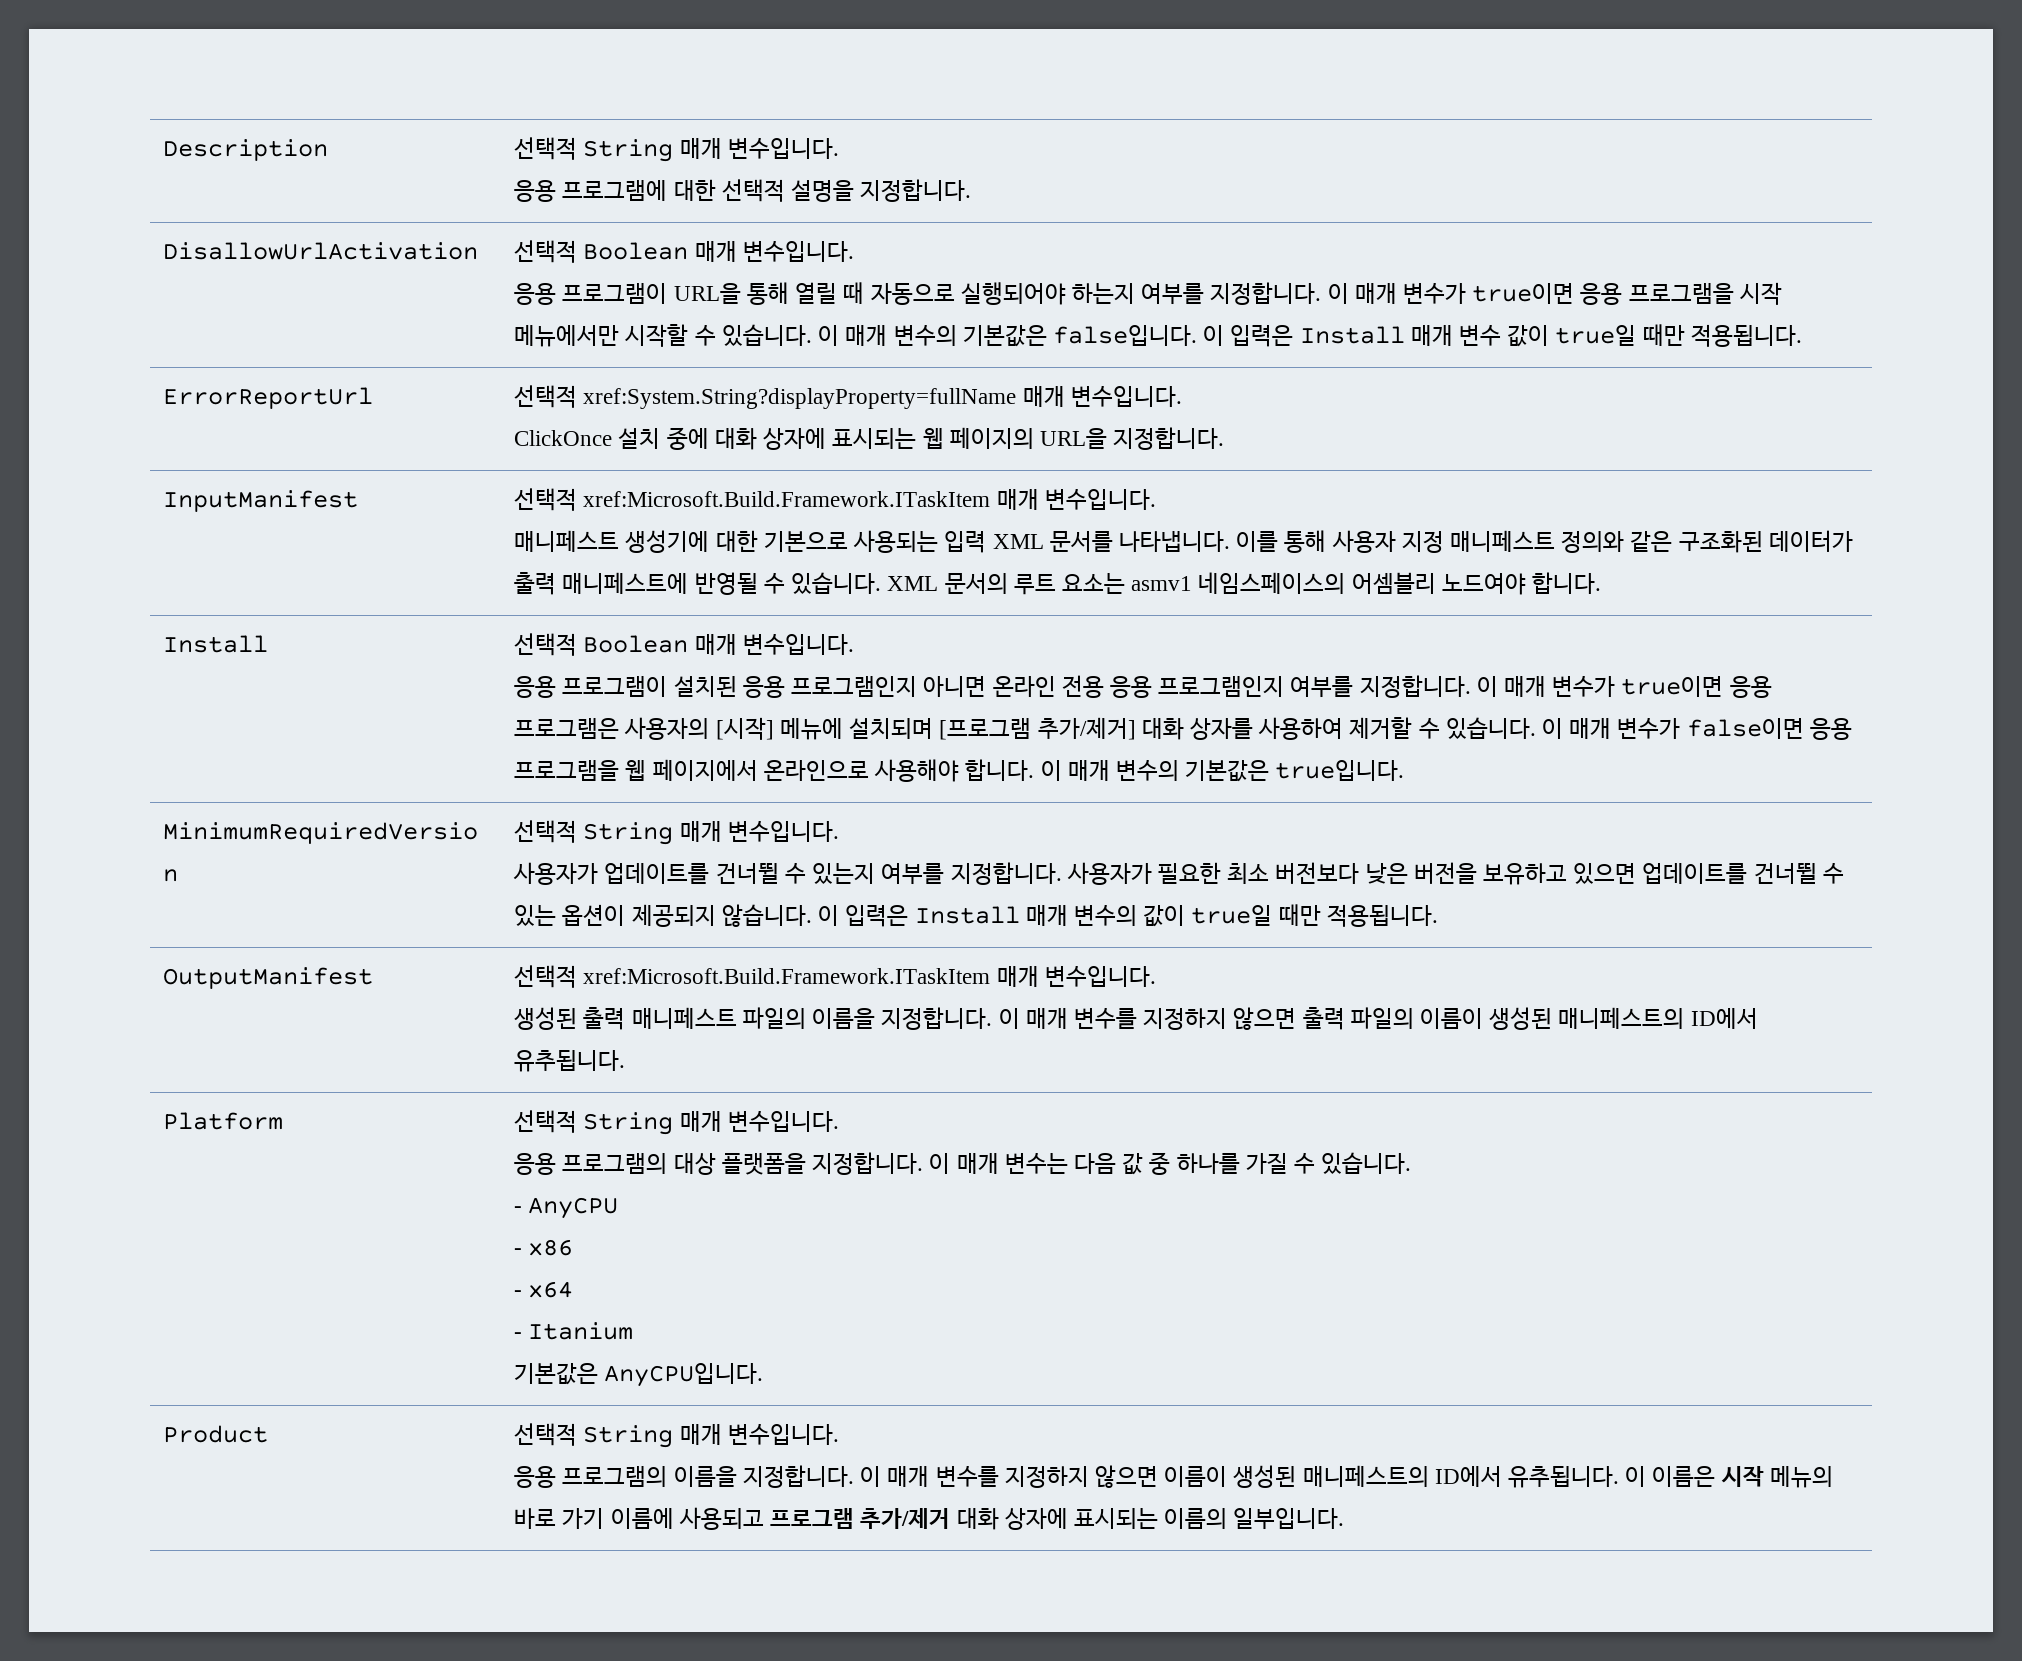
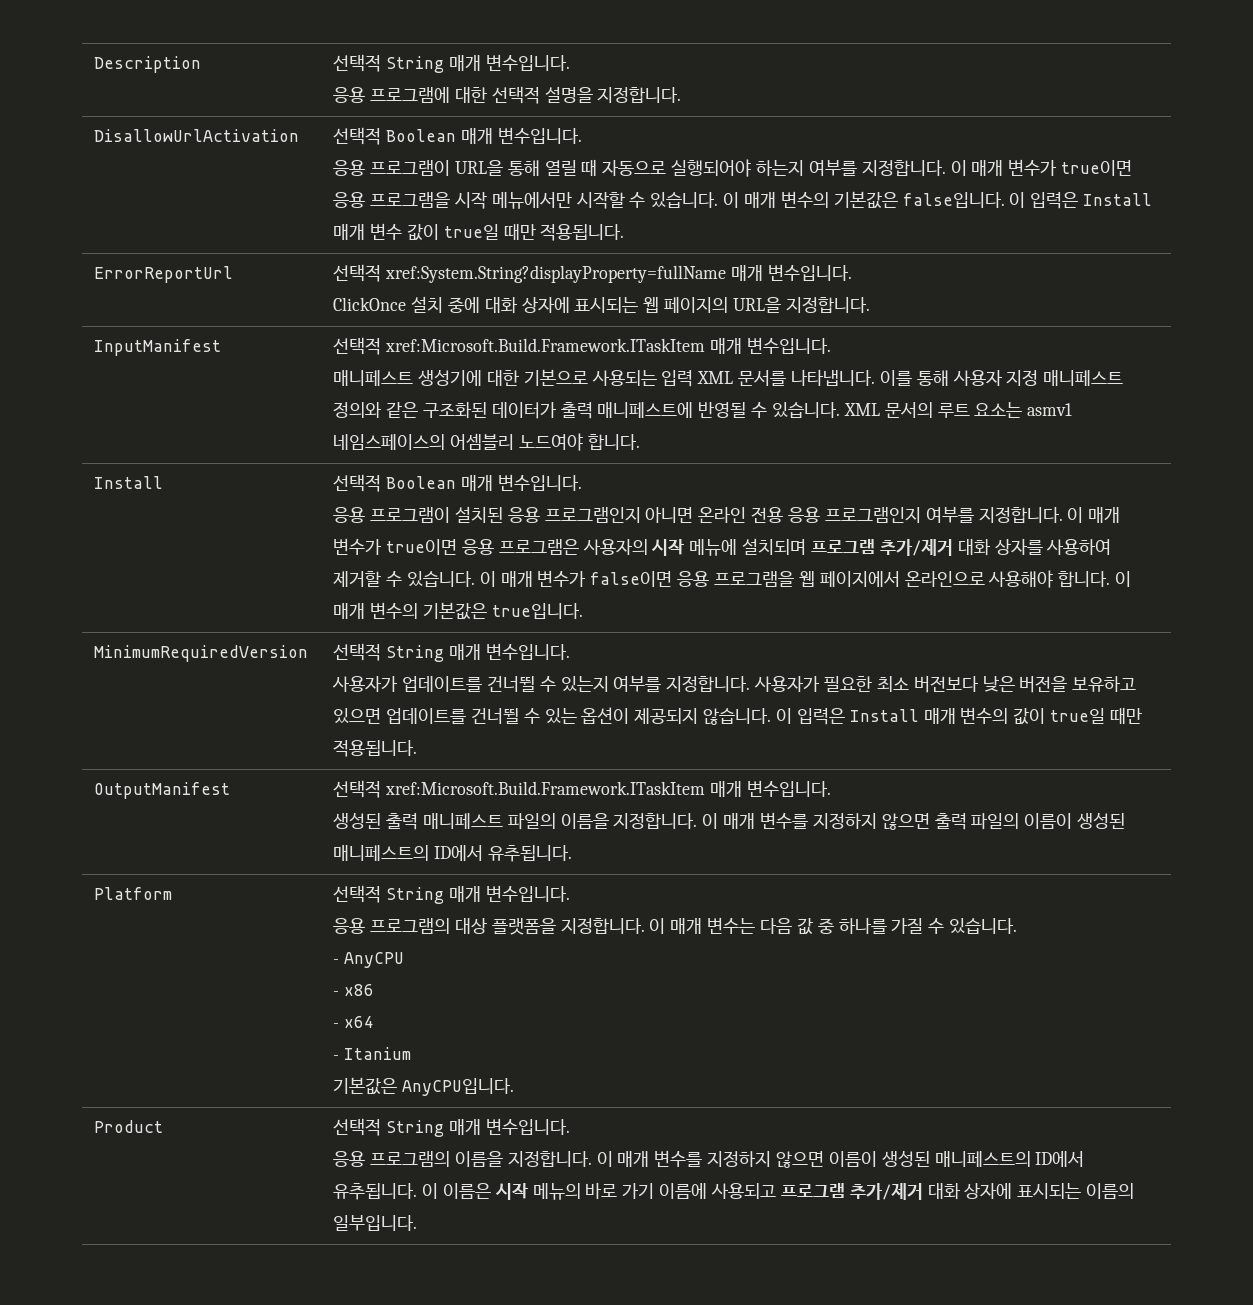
[715,717,774,740] [시작] -> [651,539,685,556] 시작
[939,717,1136,740] [프로그램 추가/제거] -> [810,539,953,556] 프로그램 추가/제거

